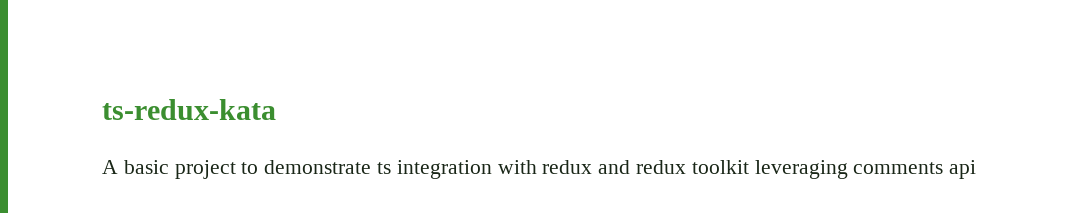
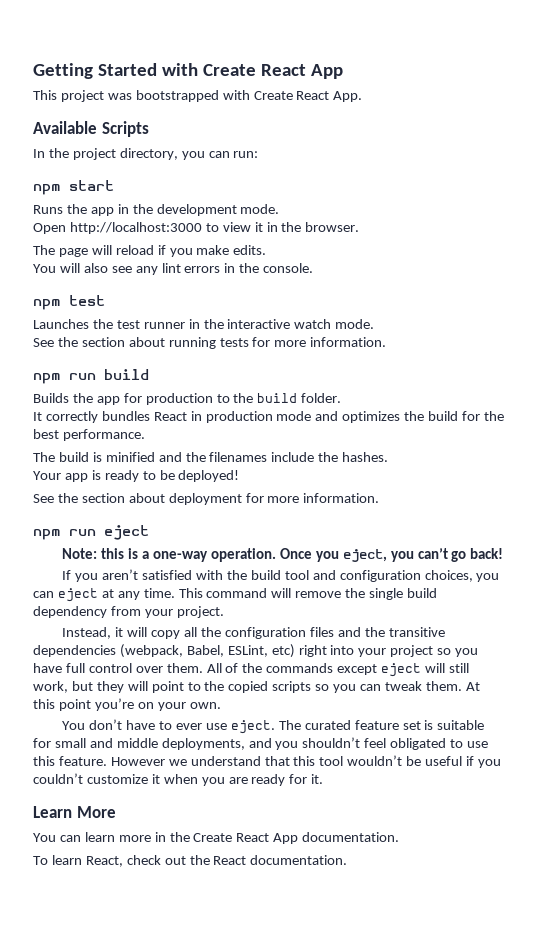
[102,99,276,120] [102,160,977,179] ts-redux-kata // A basic project to demonstrate ts integration with redux and redux toolkit leveraging comments api -> [33,63,343,79] [33,90,363,102] [33,121,149,137] [33,148,259,160] [33,180,114,195] [33,204,280,216] [33,222,360,234] [33,245,267,257] [33,263,314,275] [33,295,105,310] [33,319,375,329] [33,337,387,349] [33,369,149,384] [33,393,342,405] [33,411,504,423] [33,429,145,441] [33,452,389,462] [33,470,240,482] [33,493,380,505] [33,525,149,540] [62,548,504,562] [62,569,500,582] [33,588,438,602] [33,606,224,618] [62,627,445,639] [33,644,479,658] [33,663,469,677] [33,681,480,693] [33,698,221,711] [62,719,485,734] [33,737,489,750] [33,755,501,768] [33,773,324,786] [33,806,116,818] [33,832,400,844] [33,855,348,867] Getting Started with Create React App // This project was bootstrapped with Create React App. // Available Scripts // In the project directory, you can run: // npm start // Runs the app in the development mode. // Open http://localhost:3000 to view it in the browser. // The page will reload if you make edits. // You will also see any lint errors in the console. // npm test // Launches the test runner in the interactive watch mode. // See the section about running tests for more information. // npm run build // Builds the app for production to the build folder. // It correctly bundles React in production mode and optimizes the build for the best performance. // The build is minified and the filenames include the hashes. // Your app is ready to be deployed! // See the section about deployment for more information. // npm run eject // Note: this is a one-way operation. Once you eject, you can’t go back! // If you aren’t satisfied with the build tool and configuration choices, you can eject at any time. This command will remove the single build dependency from your project. // Instead, it will copy all the configuration files and the transitive dependencies (webpack, Babel, ESLint, etc) right into your project so you have full control over them. All of the commands except eject will still work, but they will point to the copied scripts so you can tweak them. At this point you’re on your own. // You don’t have to ever use eject. The curated feature set is suitable for small and middle deployments, and you shouldn’t feel obligated to use this feature. However we understand that this tool wouldn’t be useful if you couldn’t customize it when you are ready for it. // Learn More // You can learn more in the Create React App documentation. // To learn React, check out the React documentation.

